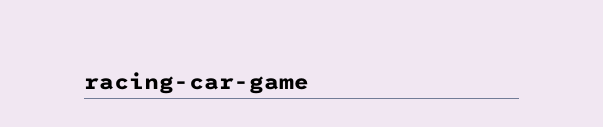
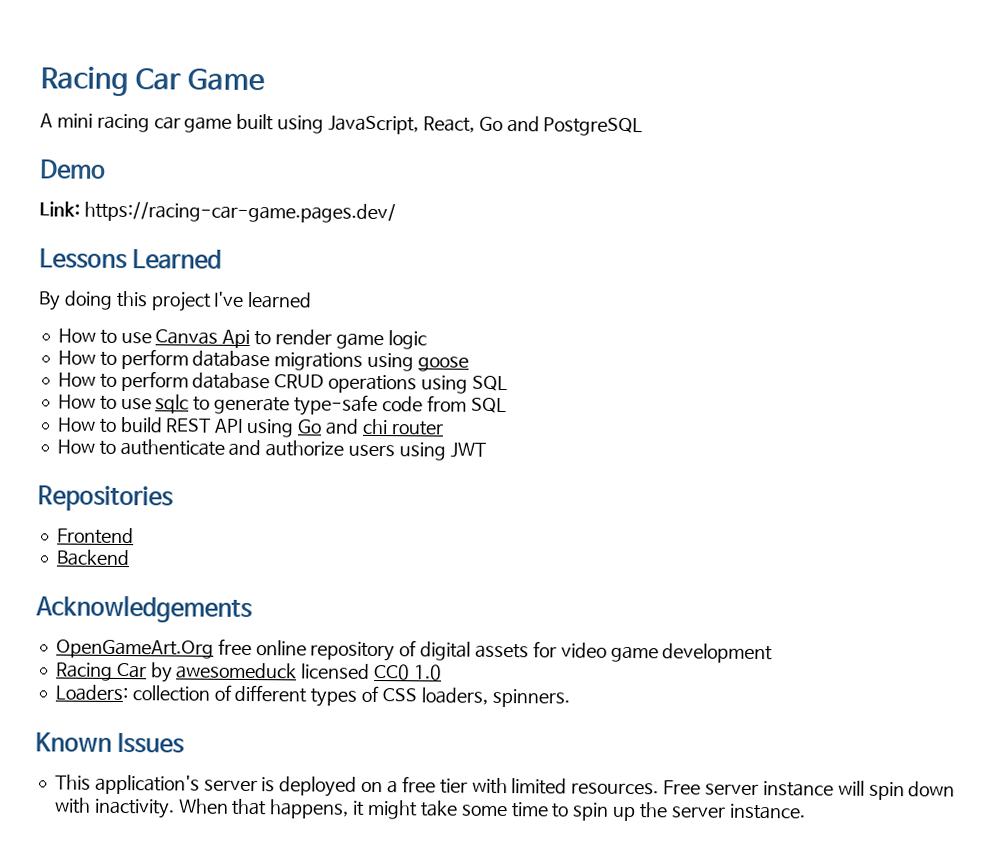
[84,72,309,94] racing-car-game -> [40,66,266,97] [40,113,644,137] [39,159,106,179] [39,200,396,224] [39,248,223,270] [38,290,313,312] [57,328,427,350] [57,348,469,372] [57,370,508,394] [57,394,507,417] [56,416,444,438] [56,438,486,461] [37,485,174,512] [56,527,134,545] [55,549,130,567] [35,595,253,624] [55,638,774,664] [55,662,442,683] [54,684,570,708] [35,732,186,754] [54,774,956,801] [53,797,806,822] Racing Car Game // A mini racing car game built using JavaScript, React, Go and PostgreSQL // Demo // Link: https://racing-car-game.pages.dev/ // Lessons Learned // By doing this project I've learned // How to use Canvas Api to render game logic // How to perform database migrations using goose // How to perform database CRUD operations using SQL // How to use sqlc to generate type-safe code from SQL // How to build REST API using Go and chi router // How to authenticate and authorize users using JWT // Repositories // Frontend // Backend // Acknowledgements // OpenGameArt.Org free online repository of digital assets for video game development // Racing Car by awesomeduck licensed CC0 1.0 // Loaders: collection of different types of CSS loaders, spinners. // Known Issues // This application's server is deployed on a free tier with limited resources. Free server instance will spin down with inactivity. When that happens, it might take some time to spin up the server instance.

